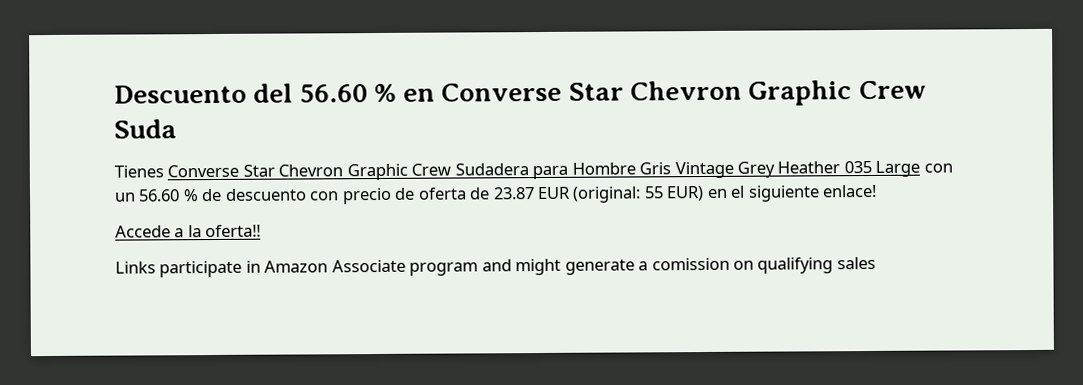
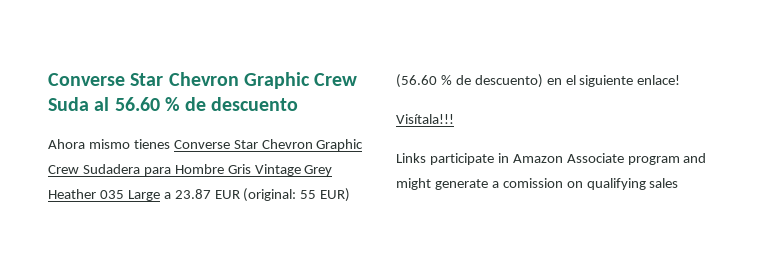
[114,83,436,104] Descuento del 56.60 % en -> (48, 79) none
[114,165,164,178] // Tienes -> [94,97,299,111] [48,139,170,149] al 56.60 % de descuento // Ahora mismo tienes
[923,163,953,173] [114,187,491,205] con un 56.60 % de descuento con precio de oferta de -> [163,192,171,199] a
(705, 194) none -> [396,74,543,88] (56.60 % de descuento)
[115,224,262,238] Accede a la oferta!! -> [396,114,454,124] Visítala!!!

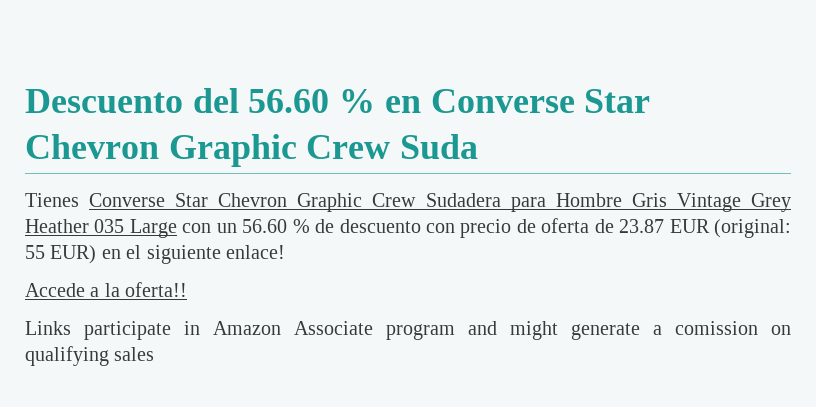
(48, 79) none -> [25,88,421,113] Descuento del 56.60 % en
[94,97,299,111] [48,139,170,149] al 56.60 % de descuento // Ahora mismo tienes -> [25,193,79,207] // Tienes
[163,192,171,199] a -> [182,218,614,238] con un 56.60 % de descuento con precio de oferta de
[396,74,543,88] (56.60 % de descuento) -> (97, 254) none
[396,114,454,124] Visítala!!! -> [25,282,188,297] Accede a la oferta!!

